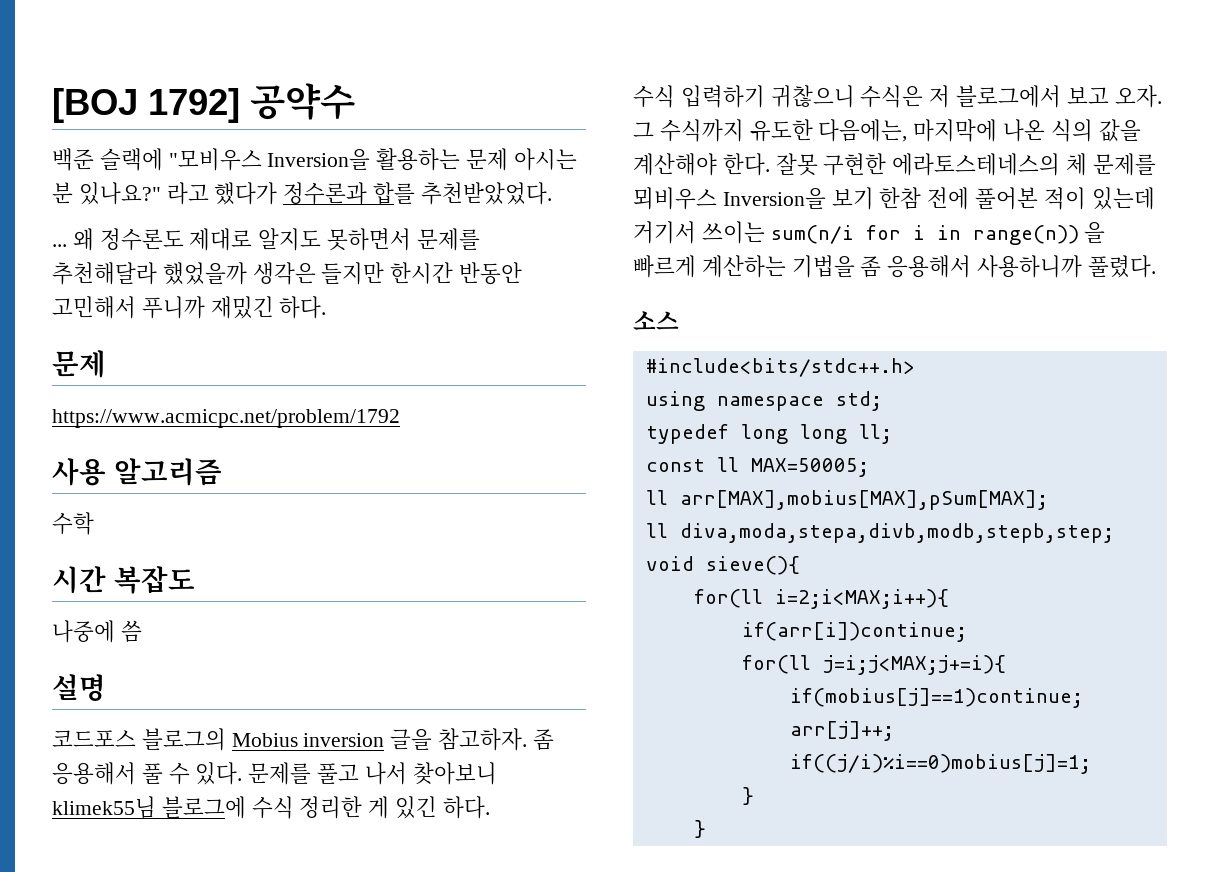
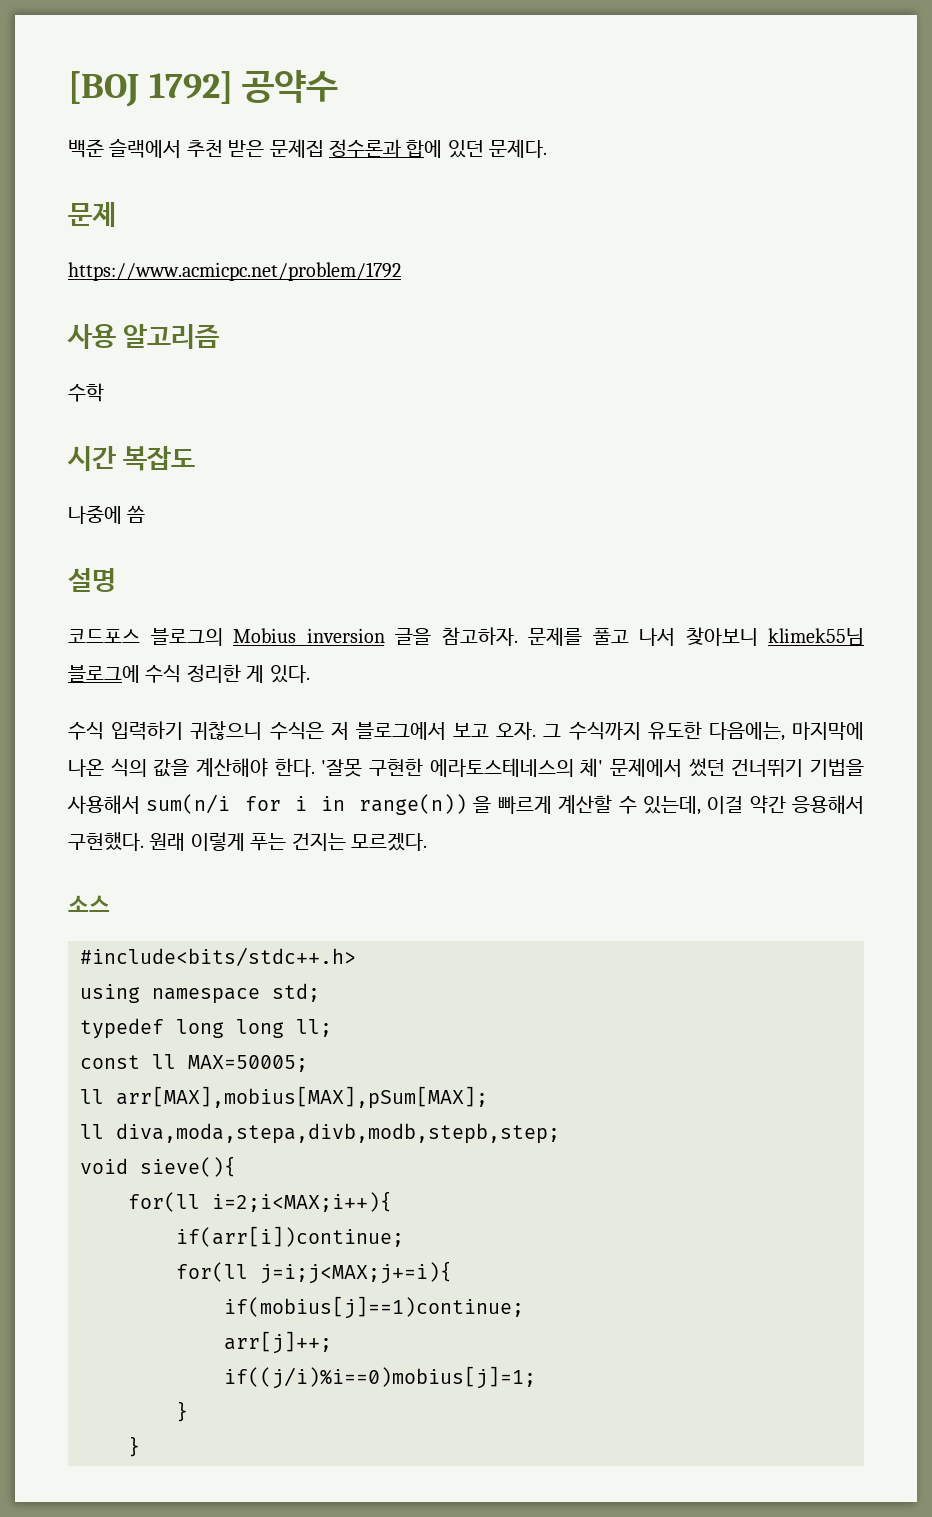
[99,148,577,171] [52,182,552,205] [52,228,480,251] [52,262,523,285] [52,296,327,319] 슬랙에 "모비우스 Inversion을 활용하는 문제 아시는 분 있나요?" 라고 했다가 정수론과 합를 추천받았었다. // ... 왜 정수론도 제대로 알지도 못하면서 문제를 추천해달라 했었을까 생각은 들지만 한시간 반동안 고민해서 푸니까 재밌긴 하다. -> [109,139,548,158] 슬랙에서 추천 받은 문제집 정수론과 합에 있던 문제다.
[532,729,554,750] [52,762,243,785] 좀 응용해서 풀 수 있다. -> (518, 636) none
[395,796,490,819] 있긴 하다. -> [269,665,310,683] 있다.
[775,153,818,176] 잘못 -> [321,759,363,777] '잘못
[1066,153,1156,176] [633,187,1155,210] [633,221,765,244] 체 문제를 뫼비우스 Inversion을 보기 한참 전에 풀어본 적이 있는데 거기서 쓰이는 -> [580,758,864,777] [67,795,140,814] 체' 문제에서 썼던 건너뛰기 기법을 사용해서
[701,255,1156,278] 계산하는 기법을 좀 응용해서 사용하니까 풀렸다. -> [558,795,865,815] [68,832,427,851] 계산할 수 있는데, 이걸 약간 응용해서 구현했다. 원래 이렇게 푸는 건지는 모르겠다.

